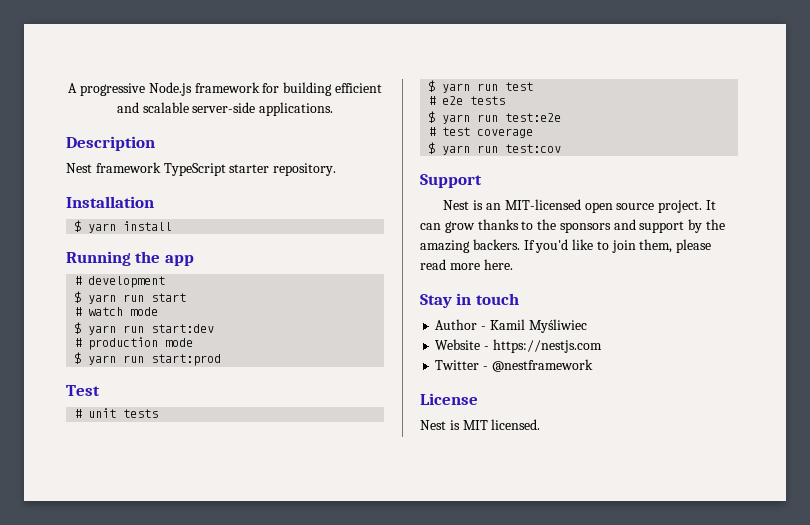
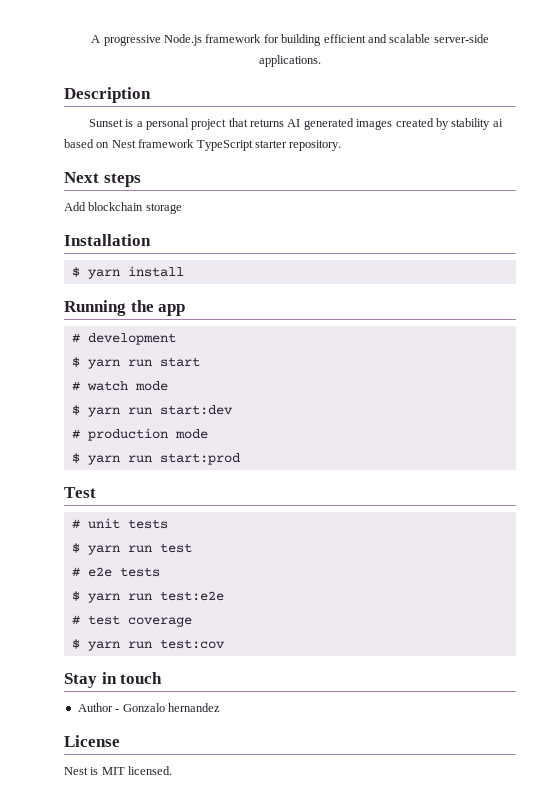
(155, 143) none -> [88,118,503,130] [64,139,110,148] Sunset is a personal project that returns AI generated images created by stability ai based on
(337, 169) none -> [64,172,141,187] [64,202,182,214] // Next steps // Add blockchain storage
[420,174,482,188] [443,199,716,213] [420,219,726,233] [420,239,712,253] [420,259,513,270] // Support // Nest is an MIT-licensed open source project. It can grow thanks to the sponsors and support by the amazing backers. If you'd like to join them, please read more here. -> (225, 644) none
[489,319,587,333] [435,339,602,353] [435,359,593,372] Kamil Myśliwiec // Website - https://nestjs.com // Twitter - @nestframework -> [122,703,220,712] Gonzalo hernandez

